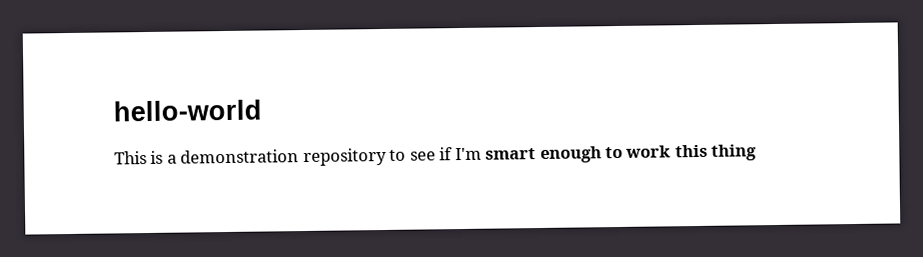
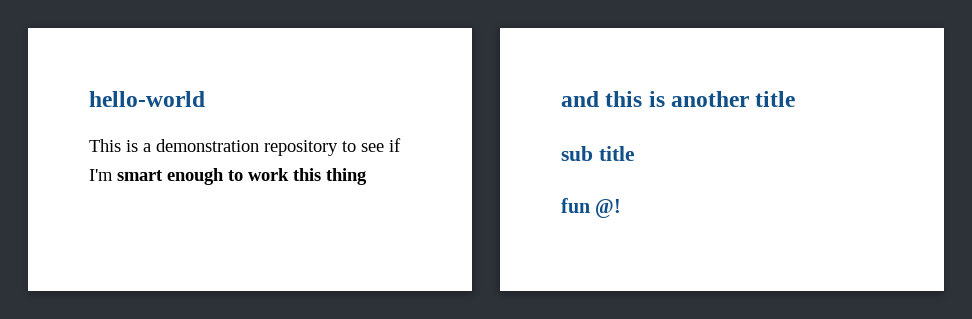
(758, 152) none -> [561,91,796,107] [561,146,635,161] [561,198,622,218] // and this is another title // sub title // fun @!

